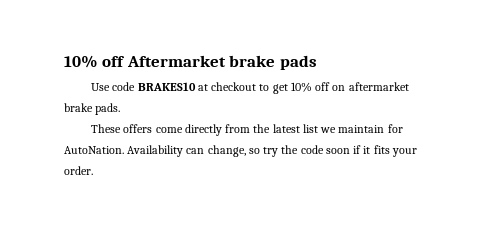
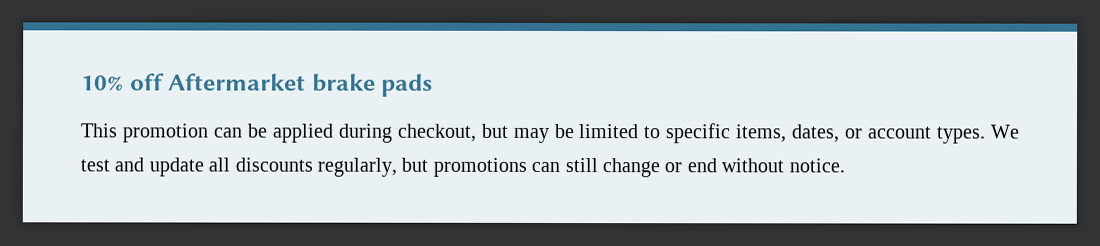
[91,82,409,94] [64,103,121,115] [91,124,403,136] [64,145,417,157] [64,166,93,175] Use code BRAKES10 at checkout to get 10% off on aftermarket brake pads. // These offers come directly from the latest list we maintain for AutoNation. Availability can change, so try the code soon if it fits your order. -> [80,123,1020,144] [80,157,845,178] This promotion can be applied during checkout, but may be limited to specific items, dates, or account types. We test and update all discounts regularly, but promotions can still change or end without notice.

